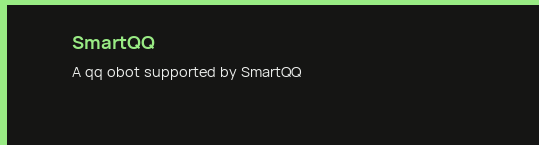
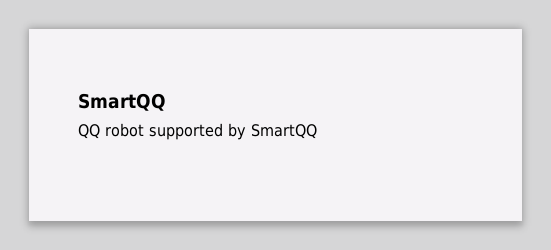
[72,67,140,80] A qq obot -> [78,123,144,139] QQ robot

